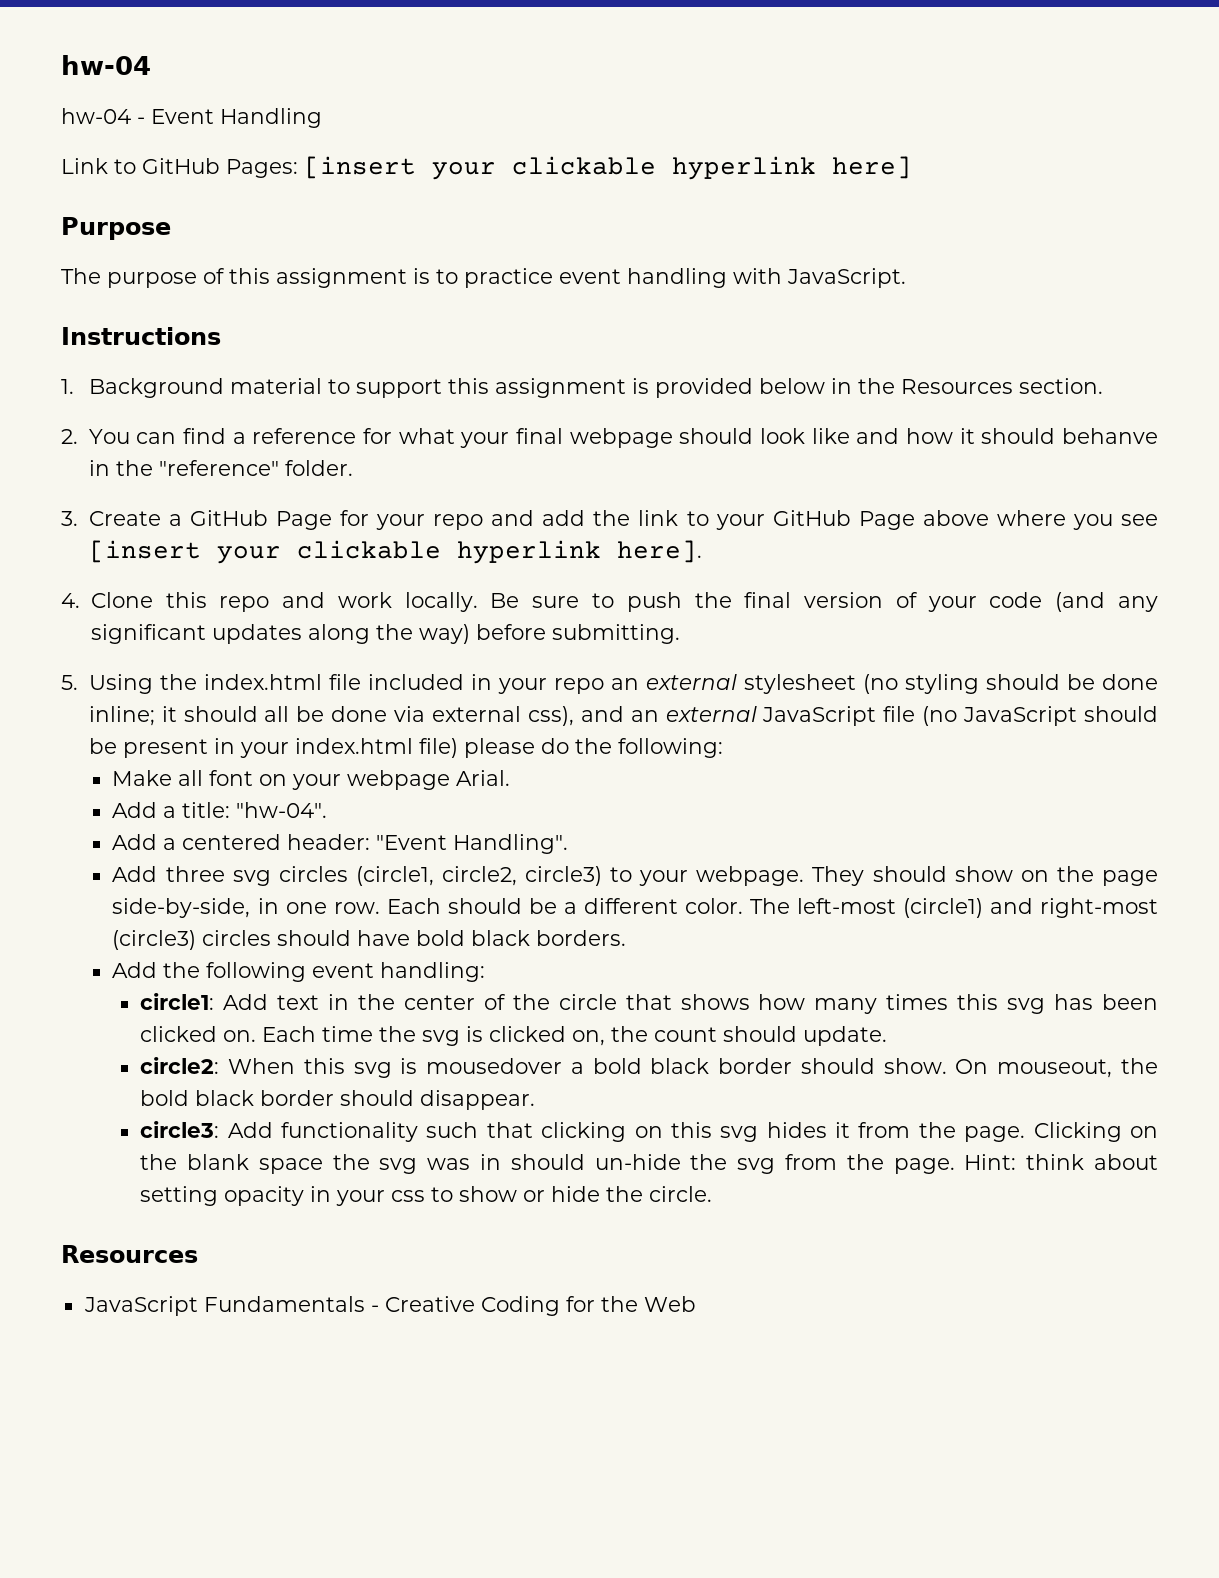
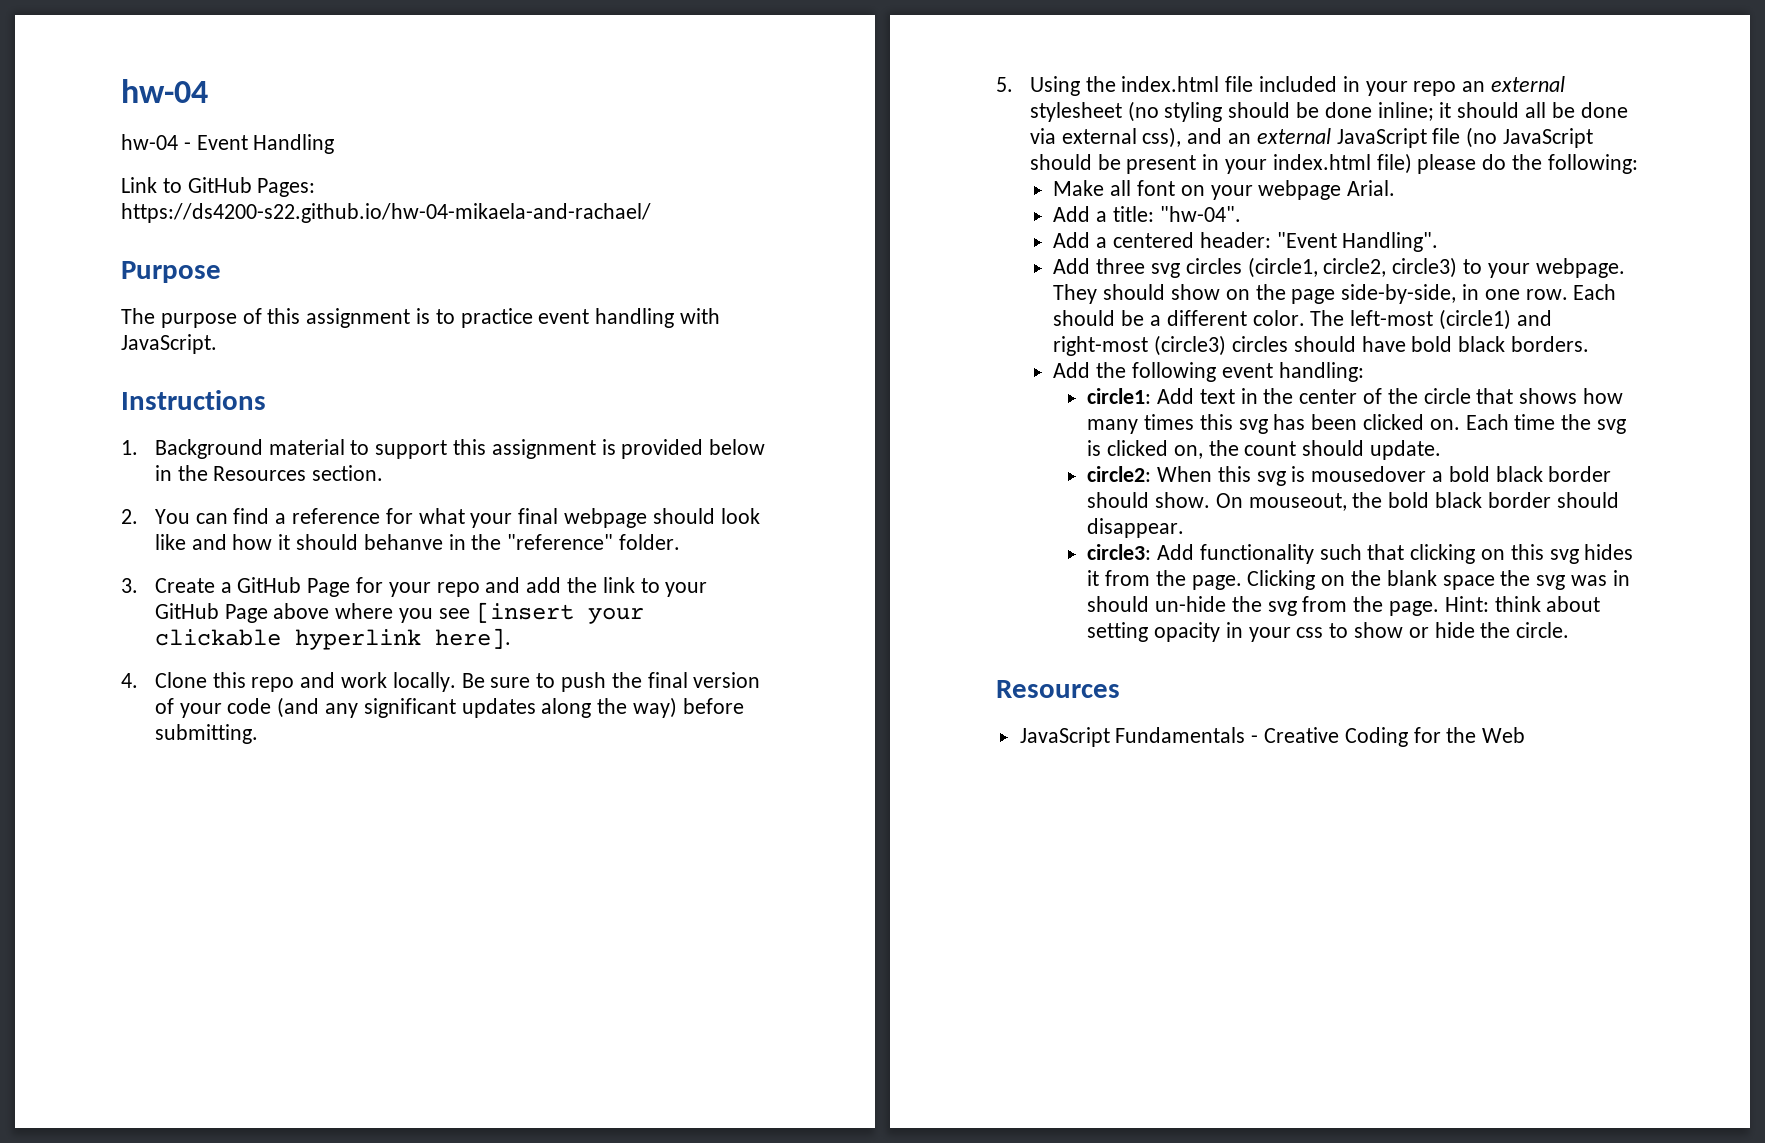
[304,156,912,180] [insert your clickable hyperlink here] -> [121,203,651,223] https://ds4200-s22.github.io/hw-04-mikaela-and-rachael/

